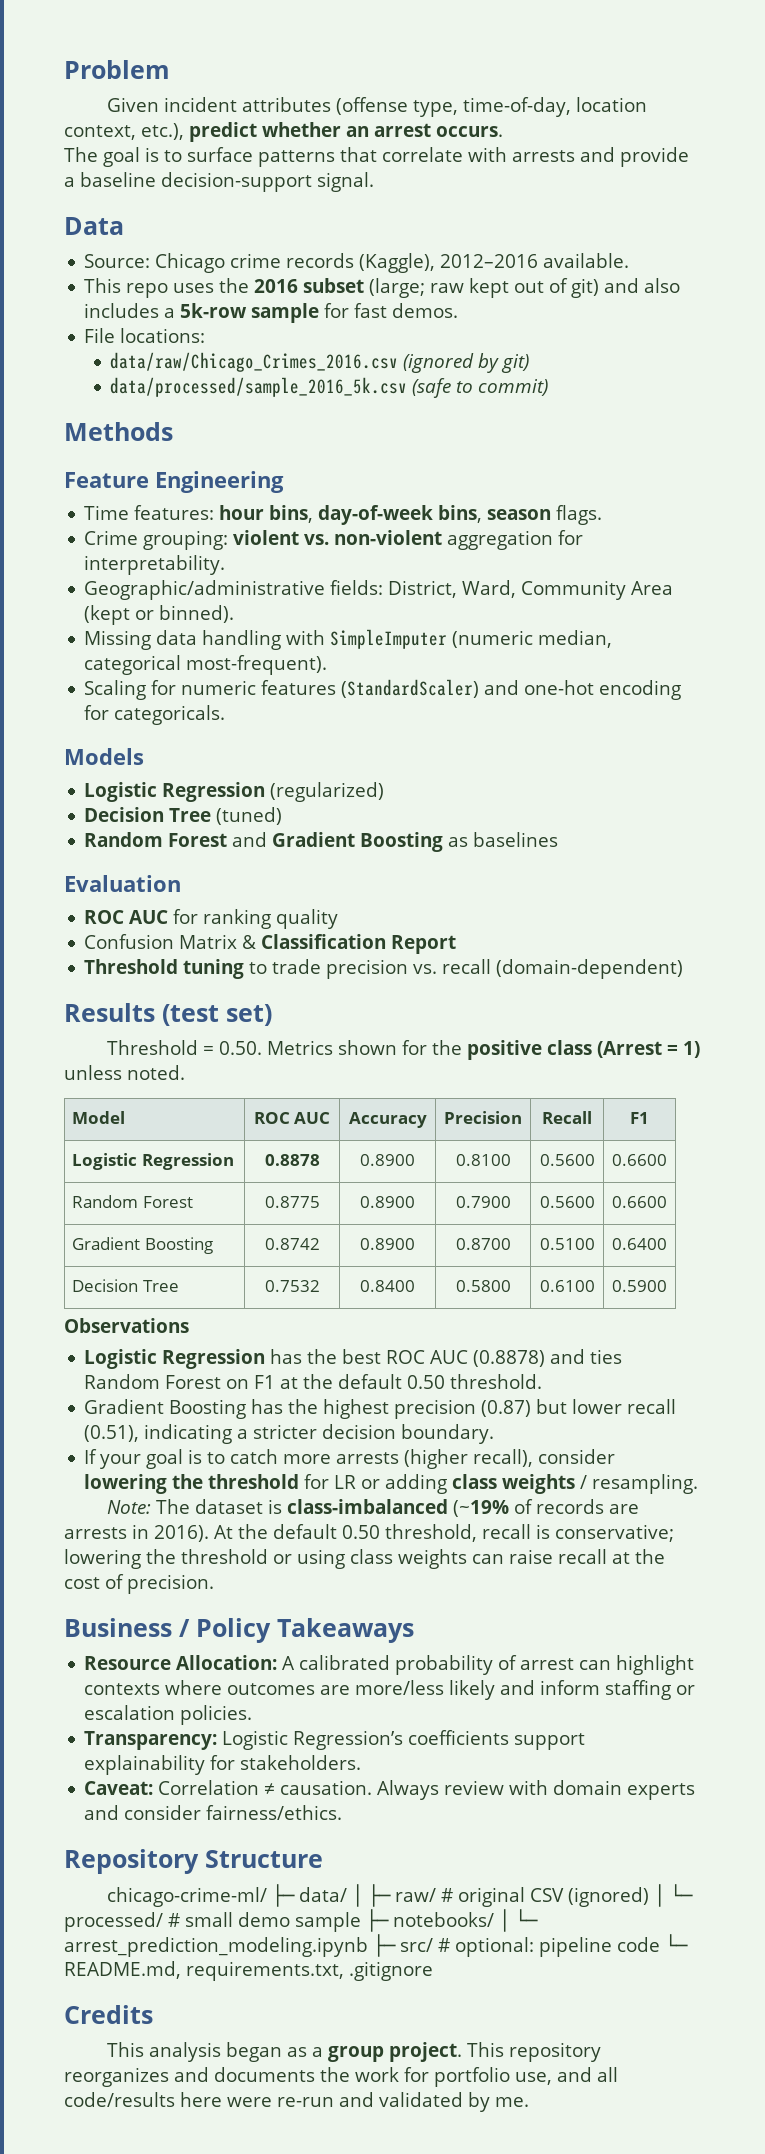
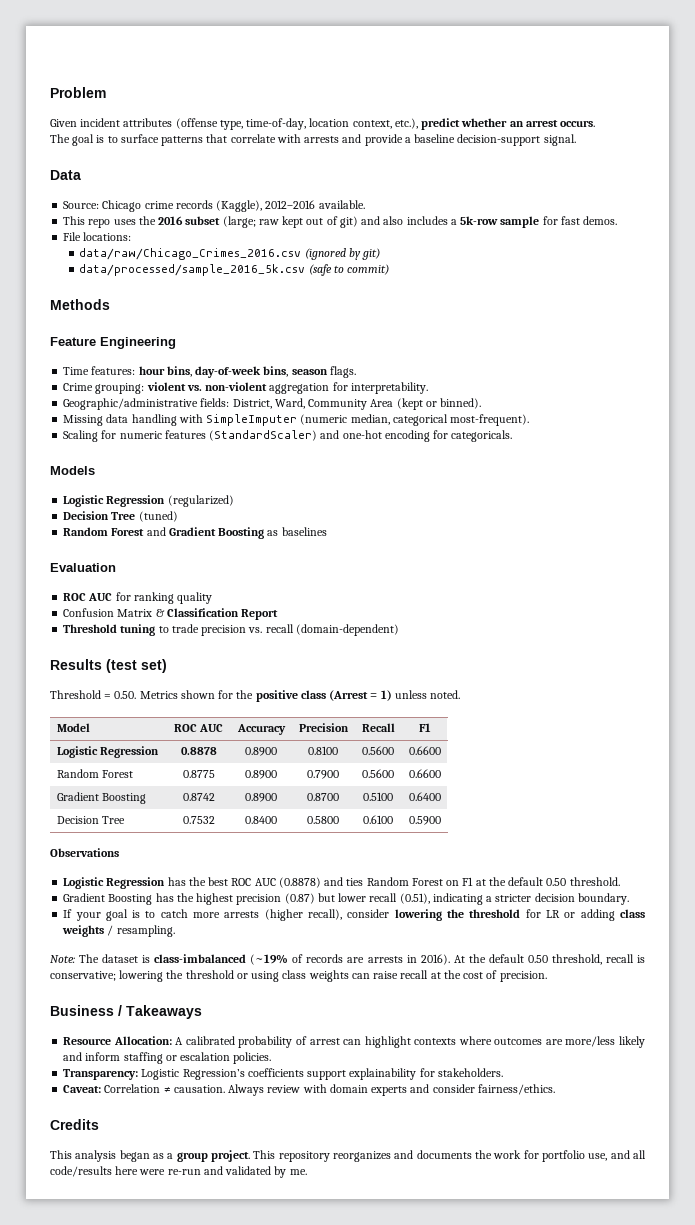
[196,1618,271,1643] Policy -> (122, 1010) none
[64,1849,323,1874] [106,1884,693,1907] [64,1909,538,1932] [64,1934,688,1957] [64,1961,433,1981] // Repository Structure // chicago-crime-ml/ ├─ data/ │ ├─ raw/ # original CSV (ignored) │ └─ processed/ # small demo sample ├─ notebooks/ │ └─ arrest_prediction_modeling.ipynb ├─ src/ # optional: pipeline code └─ README.md, requirements.txt, .gitignore -> (555, 1089) none

